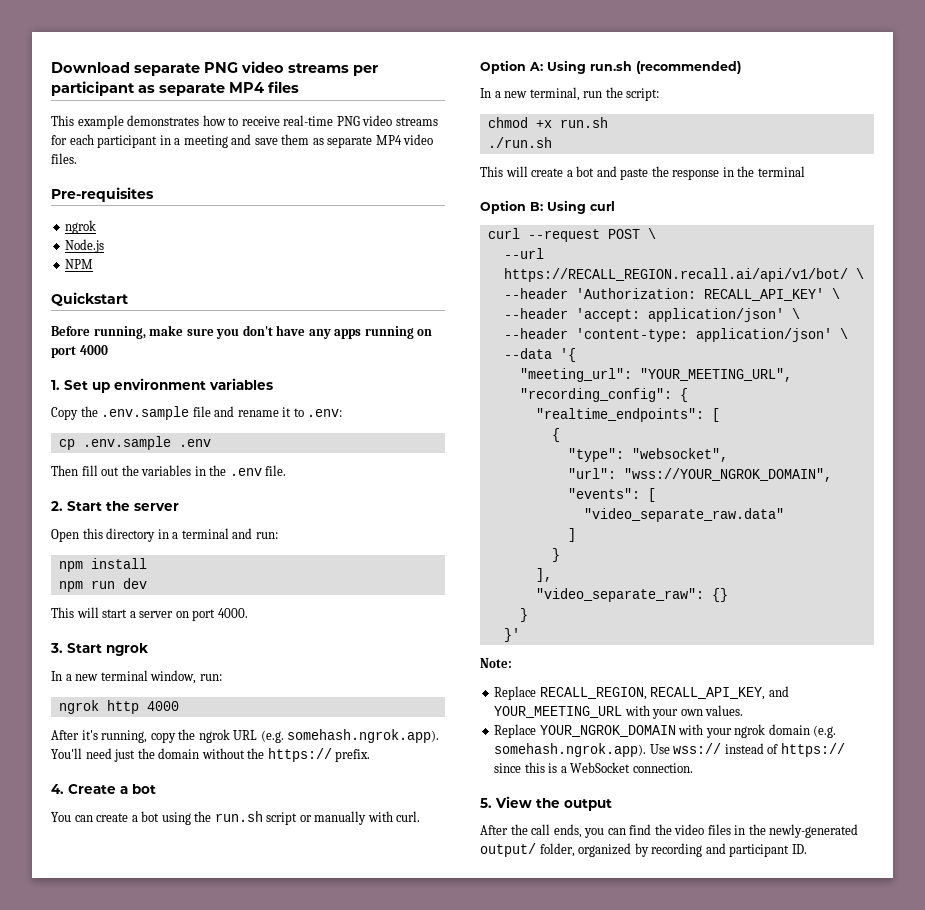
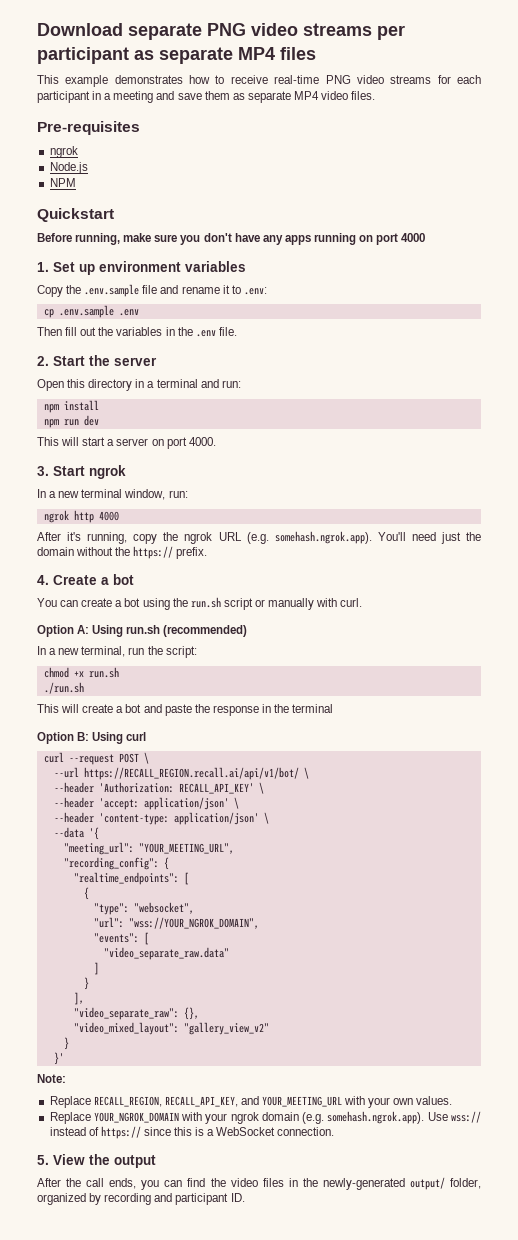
[711,588,728,602] {} -> [183,1007,199,1020] [73,1022,269,1035] {}, // "video_mixed_layout": "gallery_view_v2"

